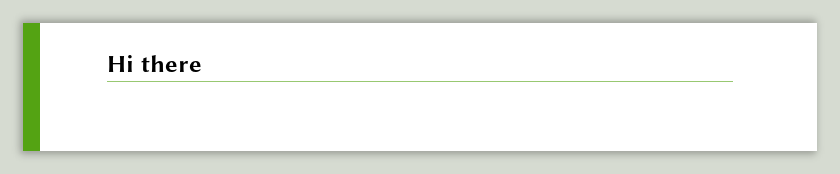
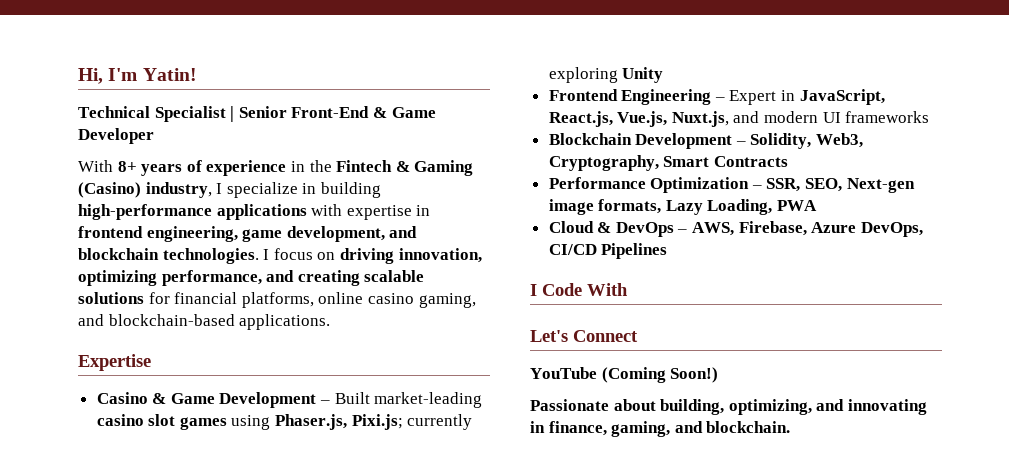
[107,55,202,72] Hi there -> [78,68,197,84] [78,106,436,122] [78,128,154,144] [78,160,474,176] [78,182,381,198] [78,204,431,220] [78,226,418,242] [78,248,482,264] [78,270,425,286] [78,292,476,308] [78,314,331,330] [78,354,151,371] [96,392,483,408] [96,414,473,430] [548,67,664,83] [548,89,885,105] [548,111,930,127] [548,133,864,149] [548,155,788,171] [548,177,915,193] [548,199,818,215] [548,221,923,237] [548,243,668,259] [530,283,628,296] [530,330,638,342] [530,367,719,383] [530,399,927,415] [530,421,791,437] Hi, I'm Yatin! // Technical Specialist | Senior Front-End & Game Developer // With 8+ years of experience in the Fintech & Gaming (Casino) industry, I specialize in building high-performance applications with expertise in frontend engineering, game development, and blockchain technologies. I focus on driving innovation, optimizing performance, and creating scalable solutions for financial platforms, online casino gaming, and blockchain-based applications. // Expertise // Casino & Game Development – Built market-leading casino slot games using Phaser.js, Pixi.js; currently exploring Unity // Frontend Engineering – Expert in JavaScript, React.js, Vue.js, Nuxt.js, and modern UI frameworks // Blockchain Development – Solidity, Web3, Cryptography, Smart Contracts // Performance Optimization – SSR, SEO, Next-gen image formats, Lazy Loading, PWA // Cloud & DevOps – AWS, Firebase, Azure DevOps, CI/CD Pipelines // I Code With // Let's Connect // YouTube (Coming Soon!) // Passionate about building, optimizing, and innovating in finance, gaming, and blockchain.

